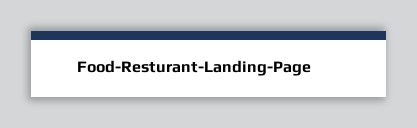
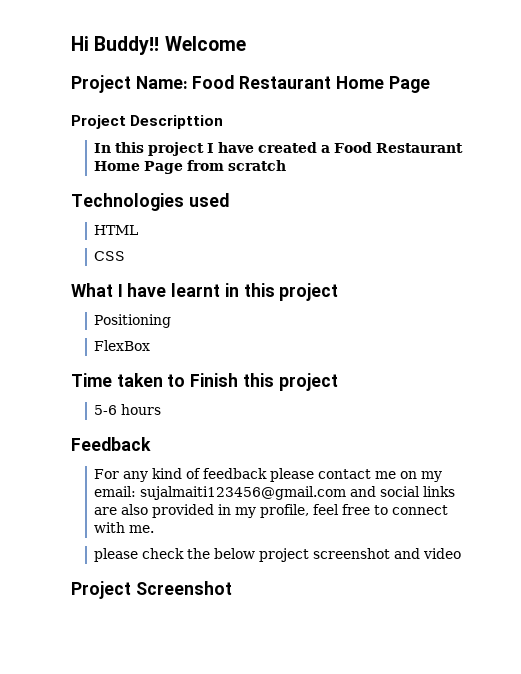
[77,60,311,76] Food-Resturant-Landing-Page -> [71,36,246,55] [71,75,430,93] [71,115,224,129] [94,142,464,156] [94,160,287,174] [71,193,229,211] [94,225,139,235] [94,251,126,261] [71,283,339,301] [94,314,172,328] [94,340,151,351] [71,373,338,391] [94,404,162,415] [71,437,151,451] [94,468,443,482] [94,486,456,500] [94,504,449,518] [94,522,155,533] [94,548,462,562] [71,581,232,599] Hi Buddy!! Welcome // Project Name: Food Restaurant Home Page // Project Descripttion // In this project I have created a Food Restaurant Home Page from scratch // Technologies used // HTML // CSS // What I have learnt in this project // Positioning // FlexBox // Time taken to Finish this project // 5-6 hours // Feedback // For any kind of feedback please contact me on my email: sujalmaiti123456@gmail.com and social links are also provided in my profile, feel free to connect with me. // please check the below project screenshot and video // Project Screenshot

